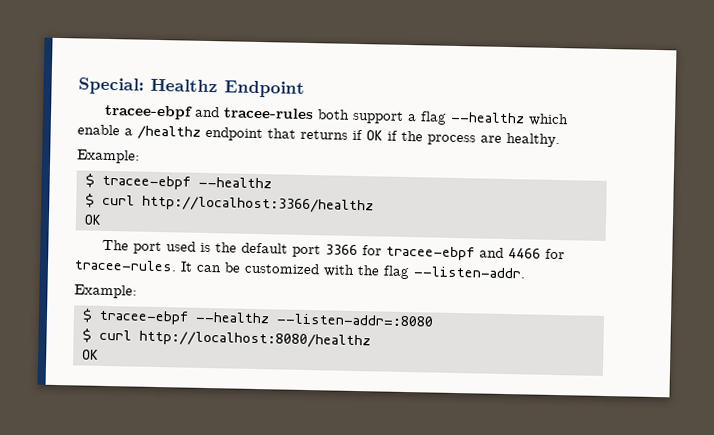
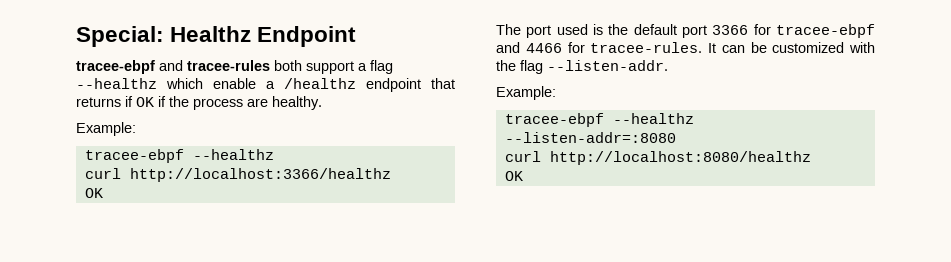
[84,173,95,188] $ -> (136, 129) none
[84,193,95,208] $ -> (274, 154) none
[81,308,93,323] $ -> (556, 93) none
[81,328,92,343] $ -> (676, 137) none

